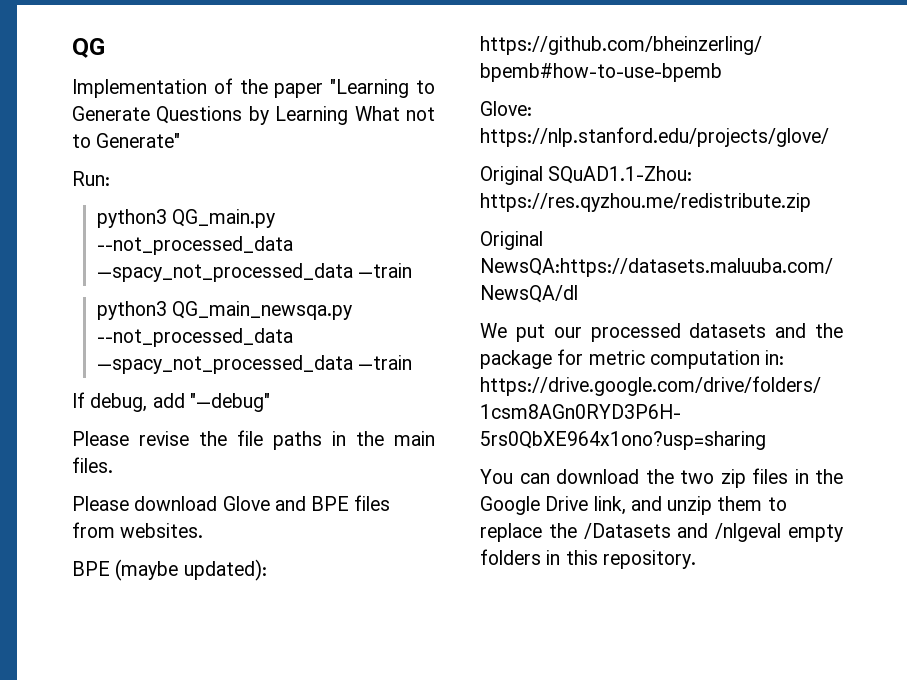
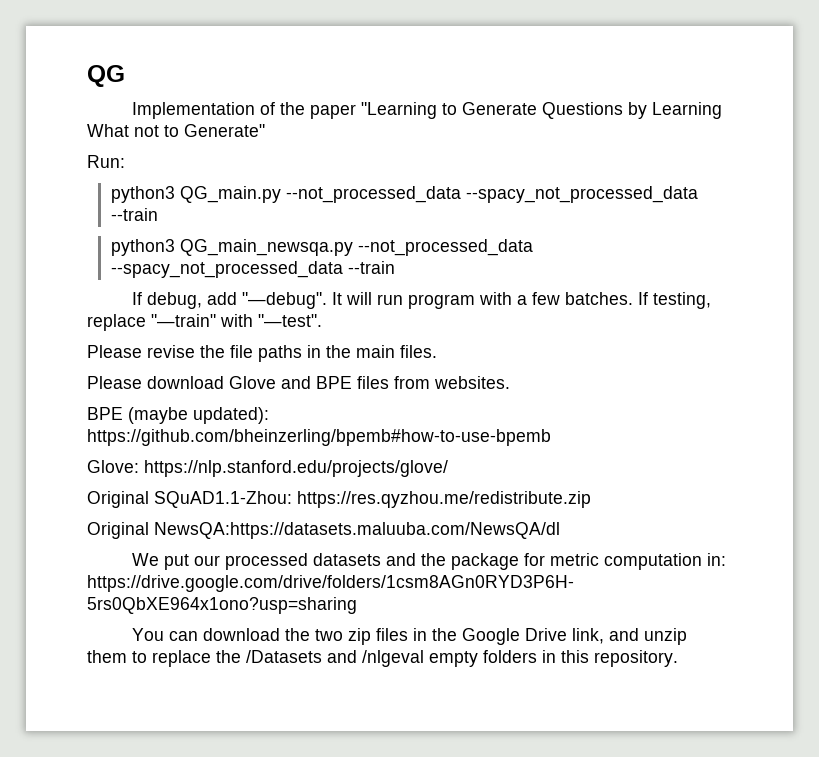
[96,263,413,282] —spacy_not_processed_data —train -> [465,186,698,203] [110,208,158,221] --spacy_not_processed_data --train
[96,355,413,374] —spacy_not_processed_data —train -> [110,261,395,278] --spacy_not_processed_data --train
[189,393,270,412] "—debug" -> [242,292,712,309] [87,314,322,331] "—debug". It will run program with a few batches. If testing, replace "—train" with "—test".

